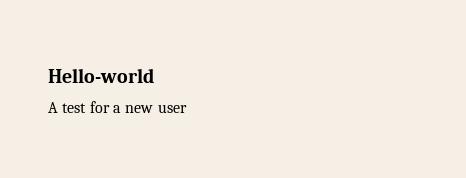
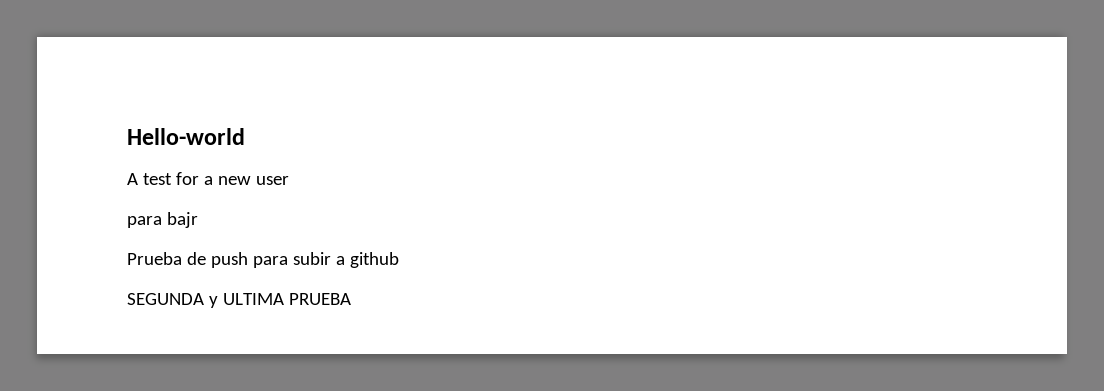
(187, 108) none -> [127,212,198,228] [127,252,399,268] [127,293,351,308] // para bajr // Prueba de push para subir a github // SEGUNDA y ULTIMA PRUEBA

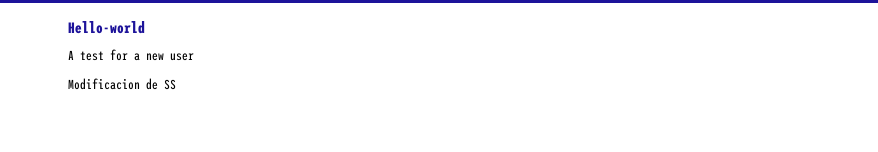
[127,212,198,228] [127,252,399,268] [127,293,351,308] para bajr // Prueba de push para subir a github // SEGUNDA y ULTIMA PRUEBA -> [68,78,176,90] Modificacion de SS

